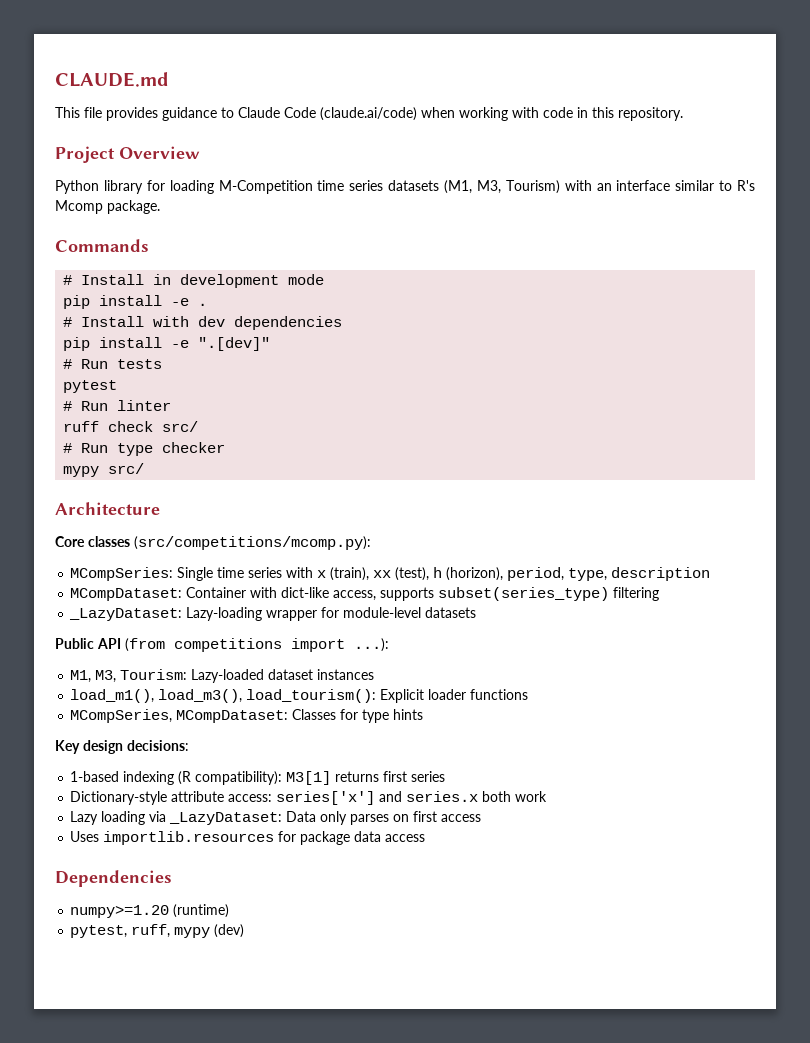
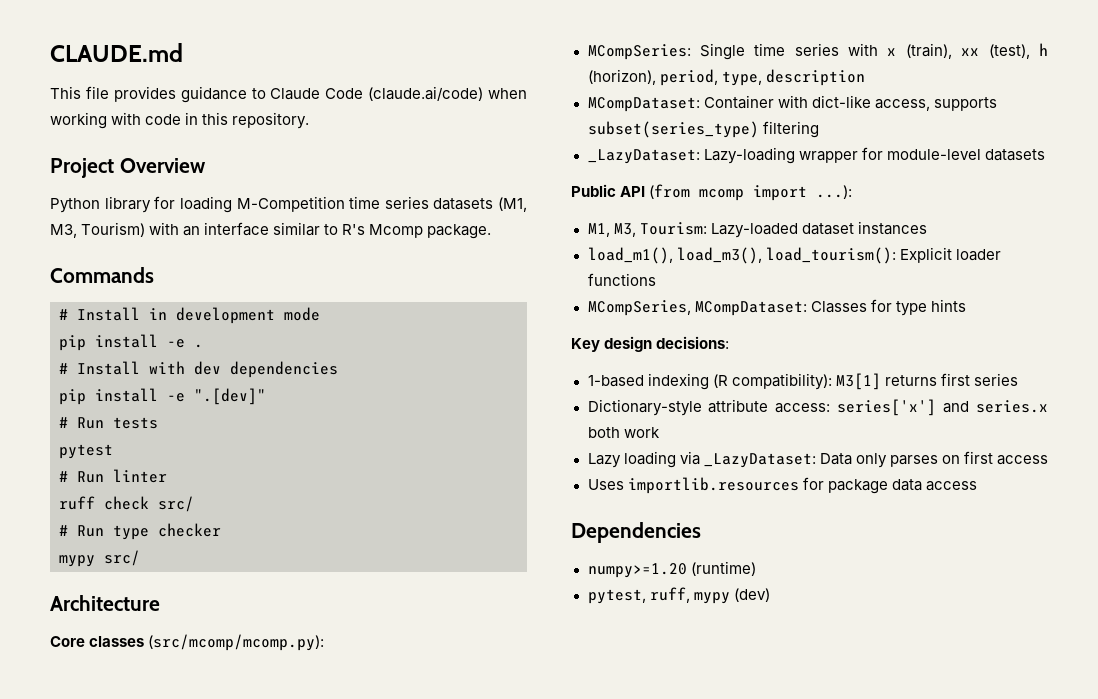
[134,536,371,550] (src/competitions/mcomp.py): -> [148,634,325,651] (src/mcomp/mcomp.py):
[174,638,282,652] competitions -> [699,189,745,201] mcomp

